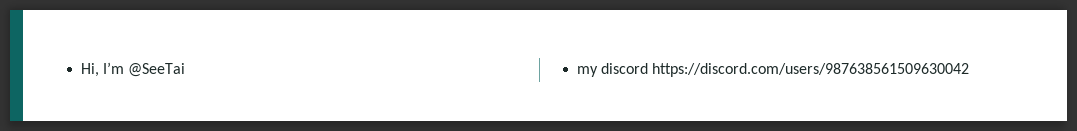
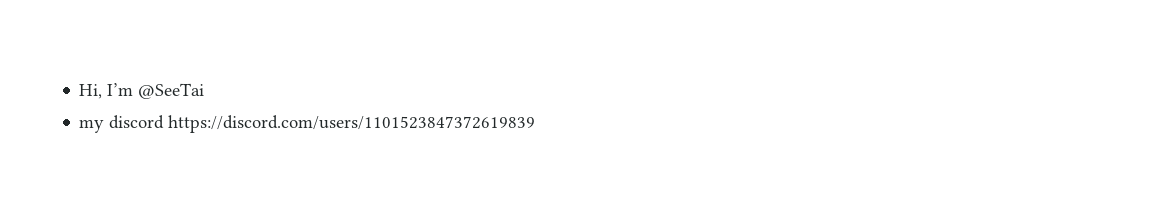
[652,63,970,77] https://discord.com/users/987638561509630042 -> [168,115,536,133] https://discord.com/users/1101523847372619839

